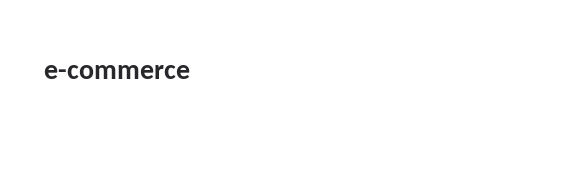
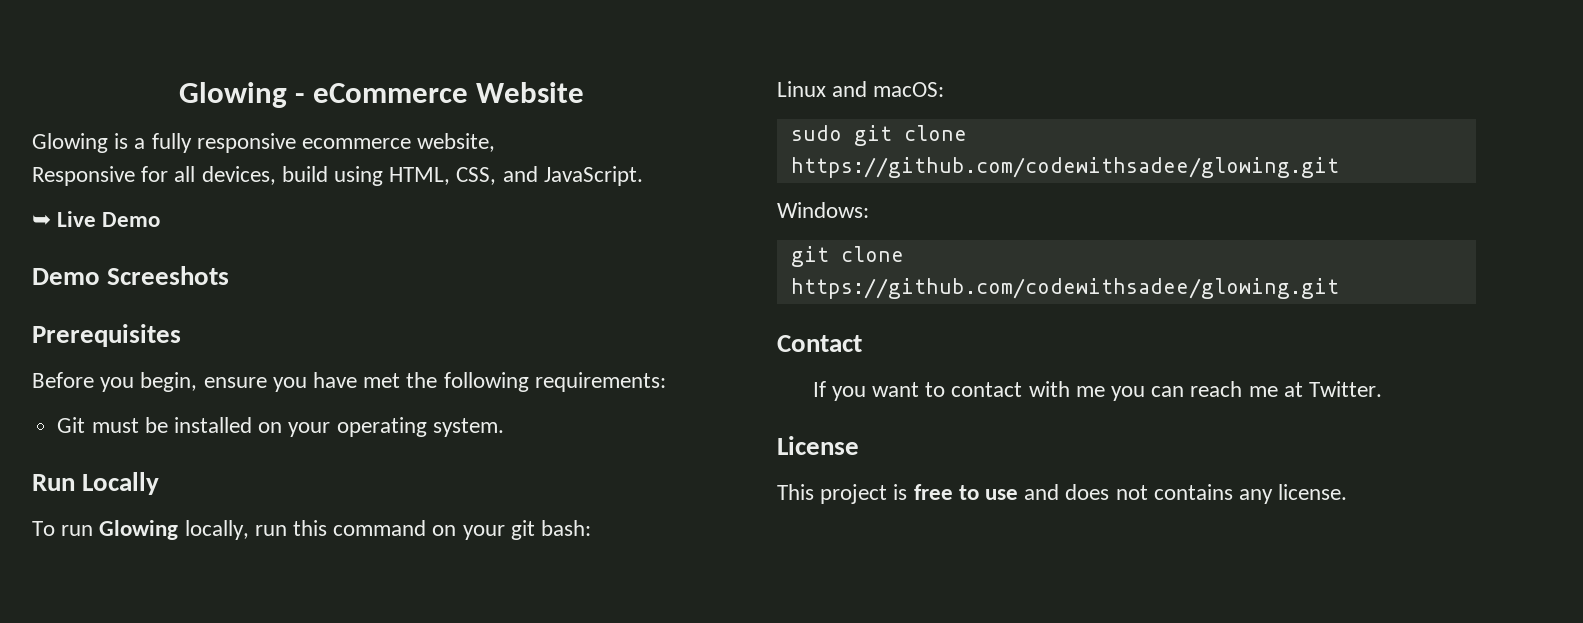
[44,65,190,79] e-commerce -> [178,82,585,108] [32,133,496,153] [32,166,643,186] [32,211,161,227] [32,266,230,285] [32,324,181,347] [32,372,666,392] [57,417,504,437] [32,472,160,495] [32,520,592,540] [777,81,945,97] [790,125,967,146] [790,157,1339,178] [777,202,869,218] [790,246,904,267] [790,278,1339,299] [777,335,862,352] [812,381,1383,401] [777,436,859,455] [777,484,1348,504] Glowing - eCommerce Website // Glowing is a fully responsive ecommerce website, // Responsive for all devices, build using HTML, CSS, and JavaScript. // ➥ Live Demo // Demo Screeshots // Prerequisites // Before you begin, ensure you have met the following requirements: // Git must be installed on your operating system. // Run Locally // To run Glowing locally, run this command on your git bash: // Linux and macOS: // sudo git clone https://github.com/codewithsadee/glowing.git // Windows: // git clone https://github.com/codewithsadee/glowing.git // Contact // If you want to contact with me you can reach me at Twitter. // License // This project is free to use and does not contains any license.

